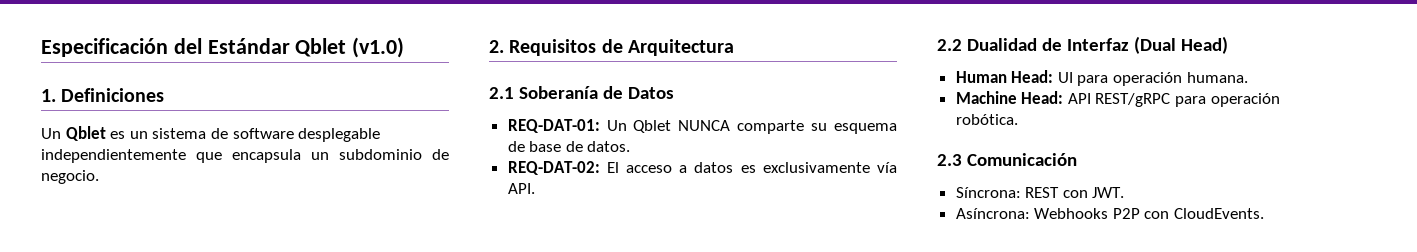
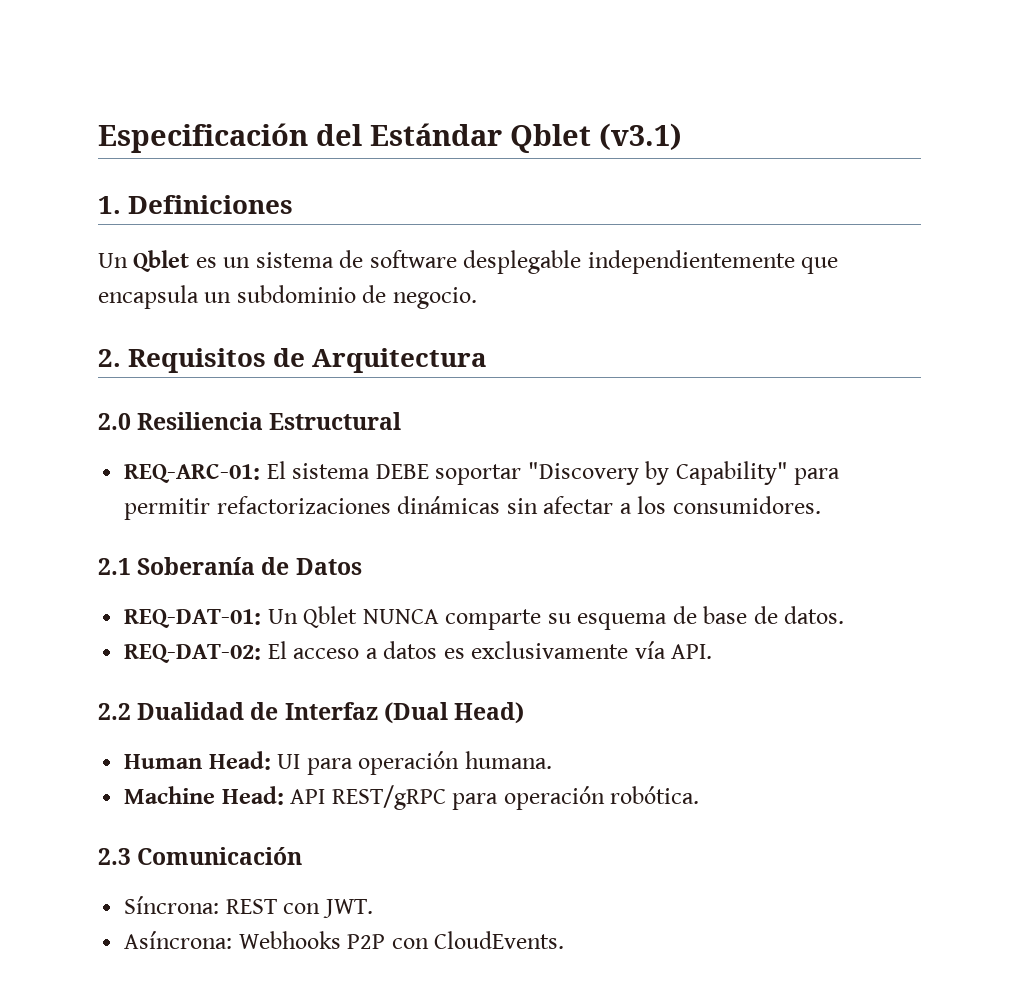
[352,37,405,58] (v1.0) -> [599,123,682,151] (v3.1)
(735, 47) none -> [98,412,402,430] [124,461,841,485] [124,496,821,520] // 2.0 Resiliencia Estructural // REQ-ARC-01: El sistema DEBE soportar "Discovery by Capability" para permitir refactorizaciones dinámicas sin afectar a los consumidores.

